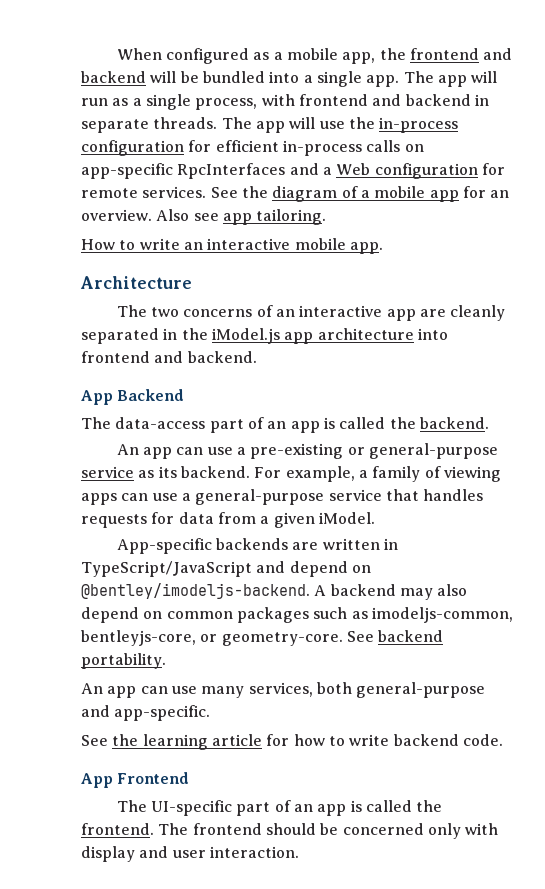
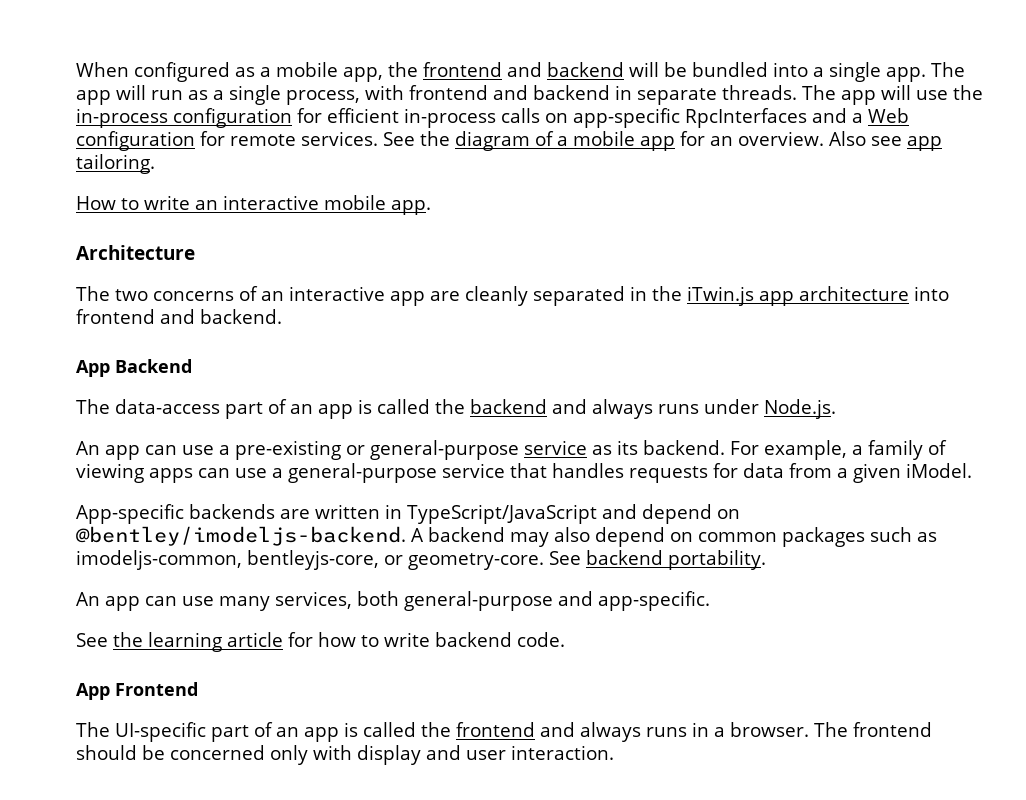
[211,328,280,344] iModel.js -> [687,286,754,306] iTwin.js
[419,417,489,429] backend. -> [470,399,836,419] backend and always runs under Node.js.
[81,823,154,835] frontend. -> [456,722,809,742] frontend and always runs in a browser.

